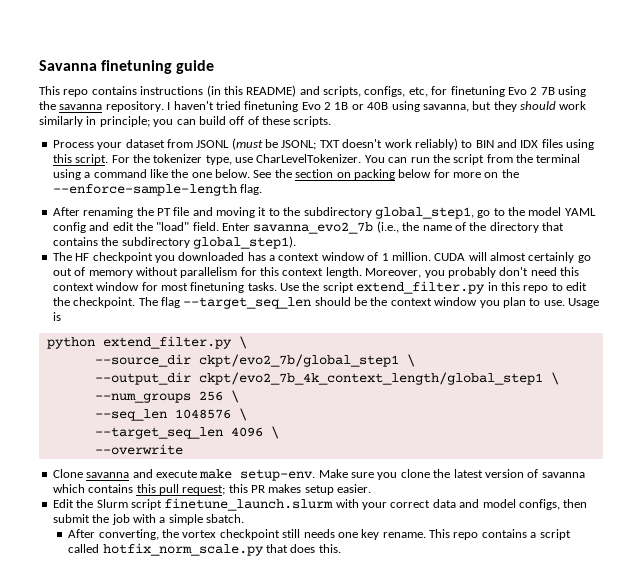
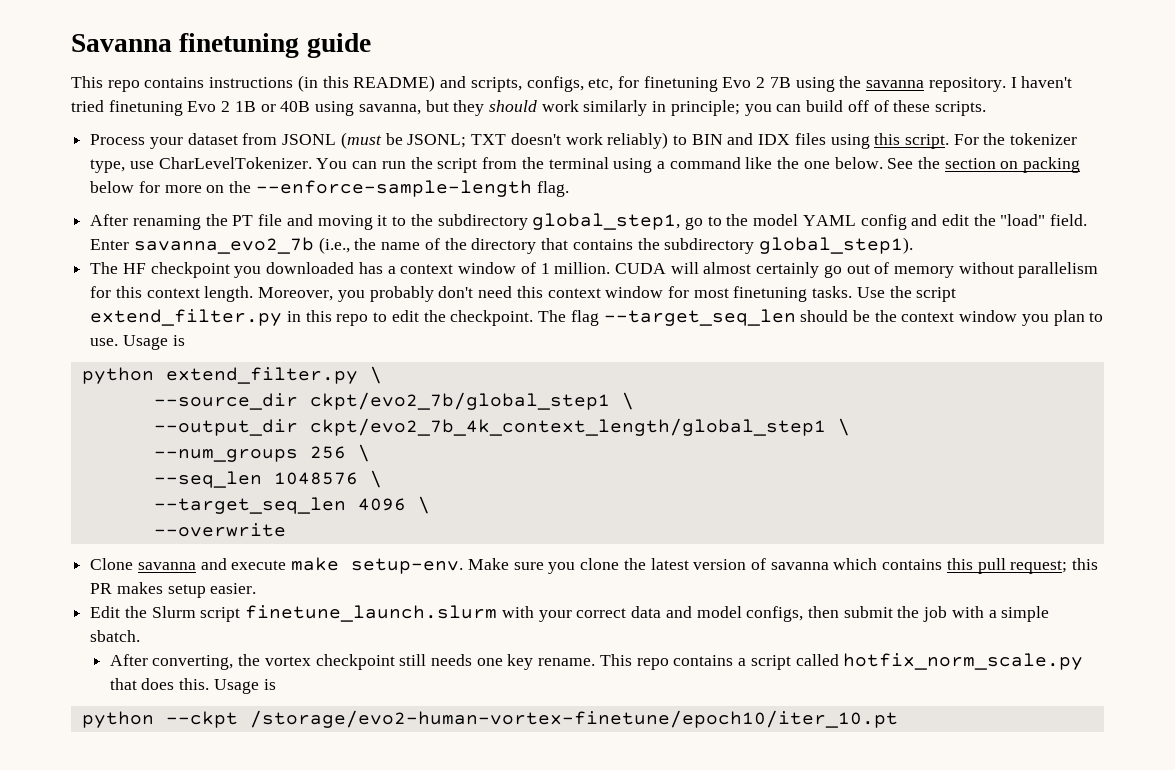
(341, 548) none -> [213,679,276,694] [81,710,898,728] Usage is // python --ckpt /storage/evo2-human-vortex-finetune/epoch10/iter_10.pt

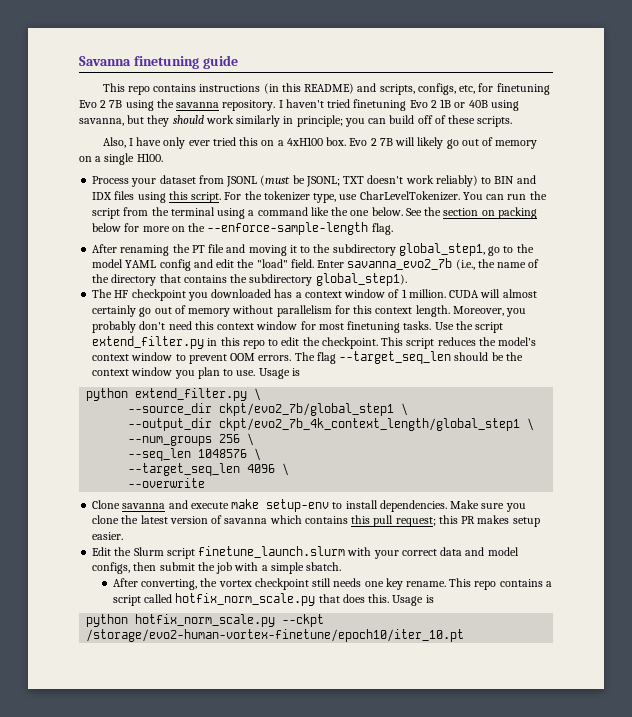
(986, 108) none -> [102,137,538,149] [79,153,163,165] // Also, I have only ever tried this on a 4xH100 box. Evo 2 7B will likely go out of memory on a single H100.
(534, 318) none -> [381,337,537,349] [92,352,292,364] This script reduces the model's context window to prevent OOM errors.
[351,558,464,574] setup-env. -> [266,499,447,512] setup-env to install dependencies.
(154, 719) none -> [135,614,276,627] hotfix_norm_scale.py

